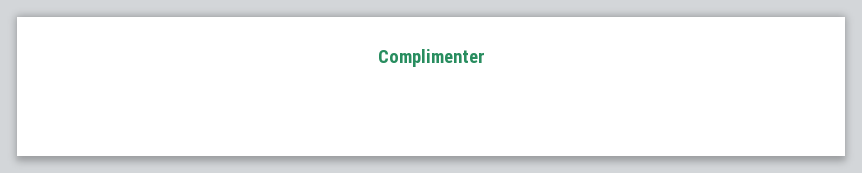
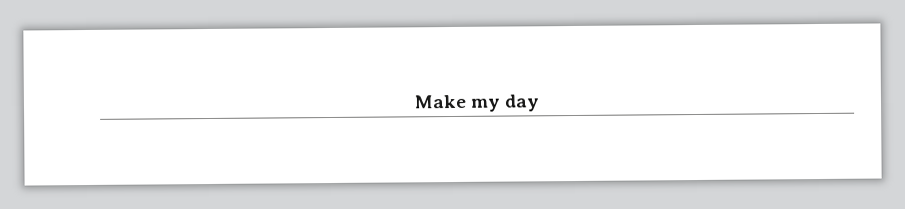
[377,49,485,67] Complimenter -> [413,94,541,112] Make my day

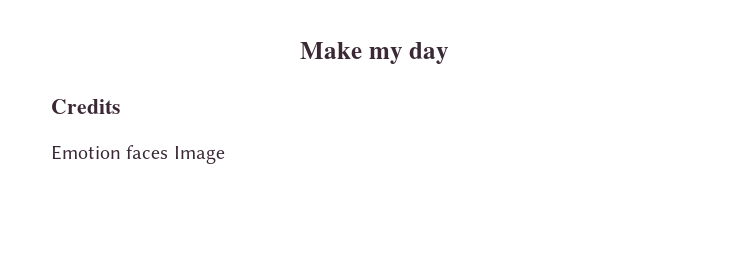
(541, 103) none -> [51,99,120,114] [51,145,225,164] // Credits // Emotion faces Image

